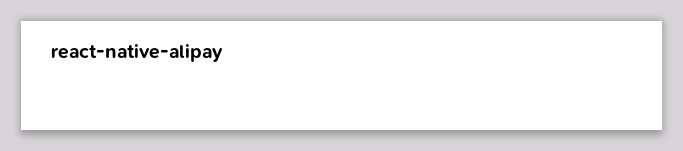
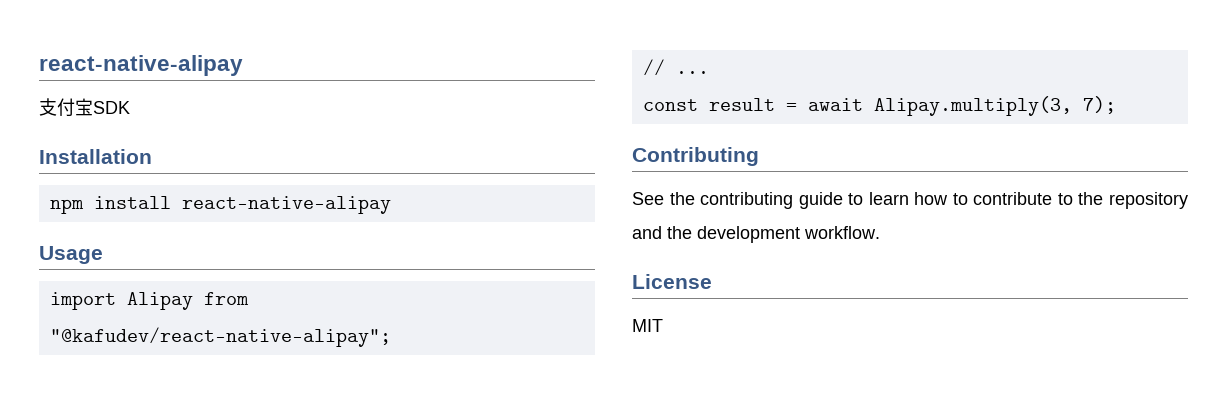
[51,44,223,62] react-native-alipay -> [39,55,243,76] [39,98,130,117] [39,149,152,164] [49,196,391,214] [39,246,103,264] [49,292,249,310] [49,327,391,347] [642,59,709,76] [642,96,1116,116] [632,147,759,166] [632,192,1188,209] [632,226,880,243] [632,274,712,289] [632,319,663,332] react-native-alipay // 支付宝SDK // Installation // npm install react-native-alipay // Usage // import Alipay from "@kafudev/react-native-alipay"; // // ... // const result = await Alipay.multiply(3, 7); // Contributing // See the contributing guide to learn how to contribute to the repository and the development workflow. // License // MIT

